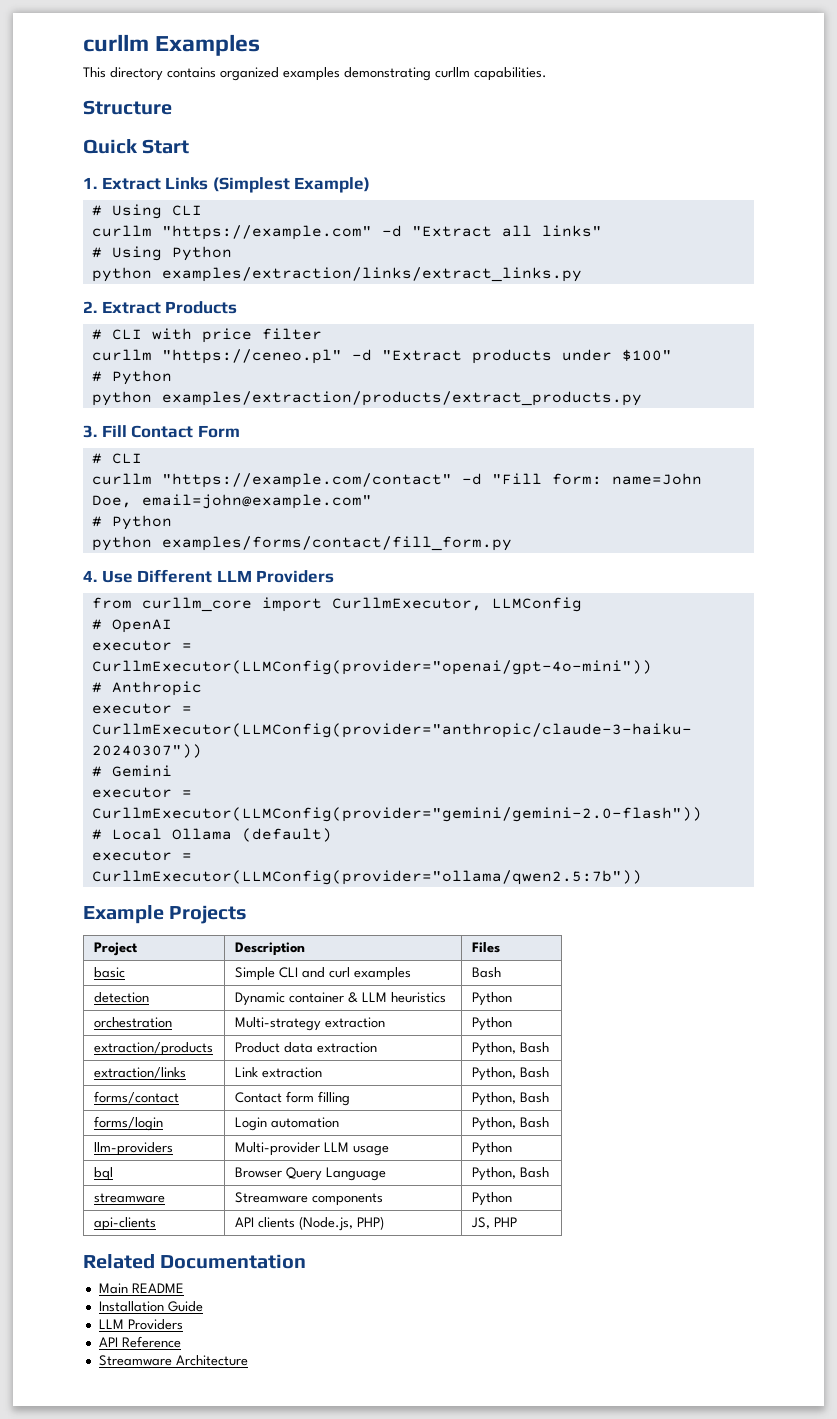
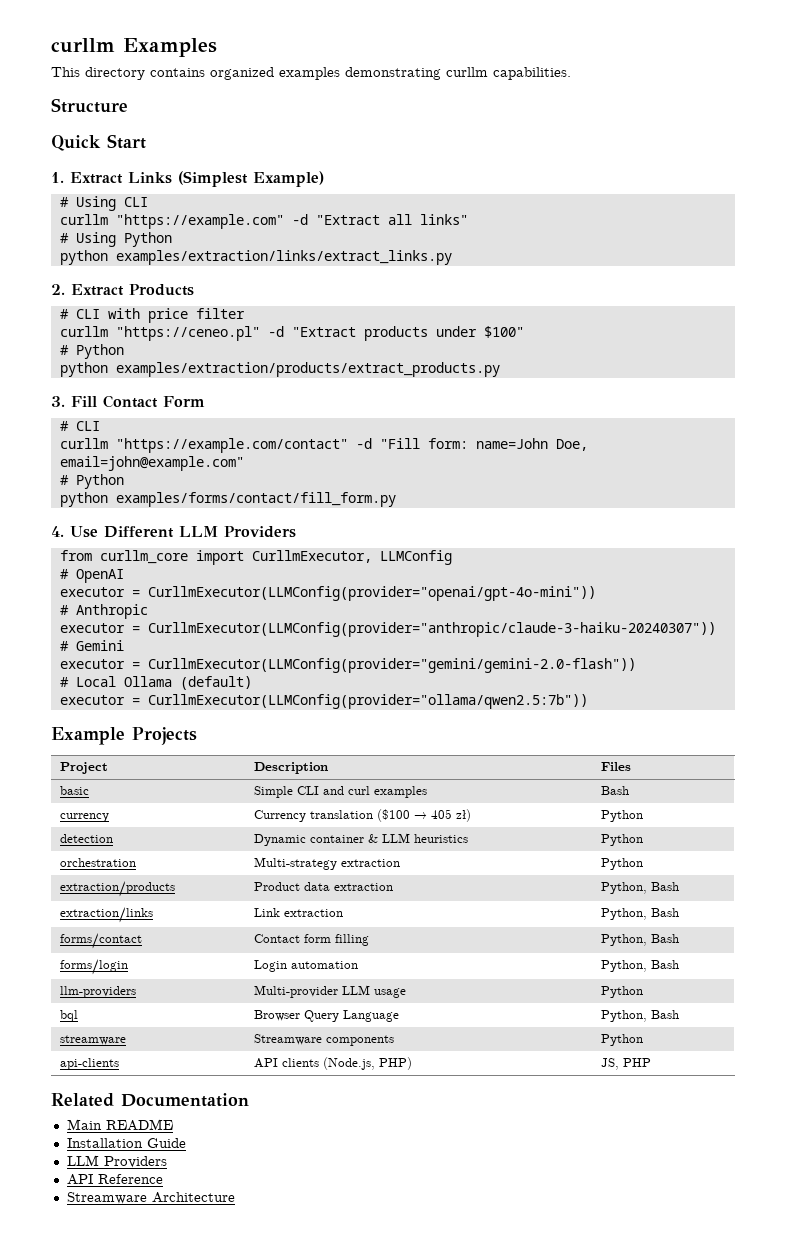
(501, 972) none -> [60,813,110,822] [254,809,472,822] [601,810,644,822] // currency | Currency translation ($100 → 405 zł) | Python

